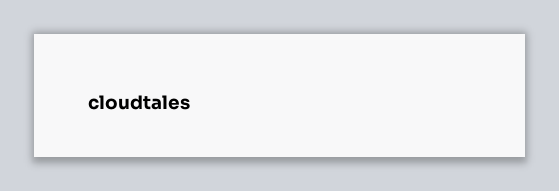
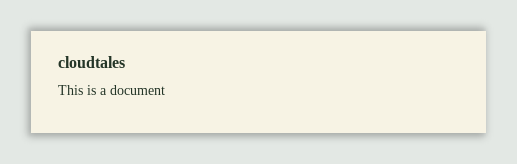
(190, 102) none -> [58,85,165,95] // This is a document

